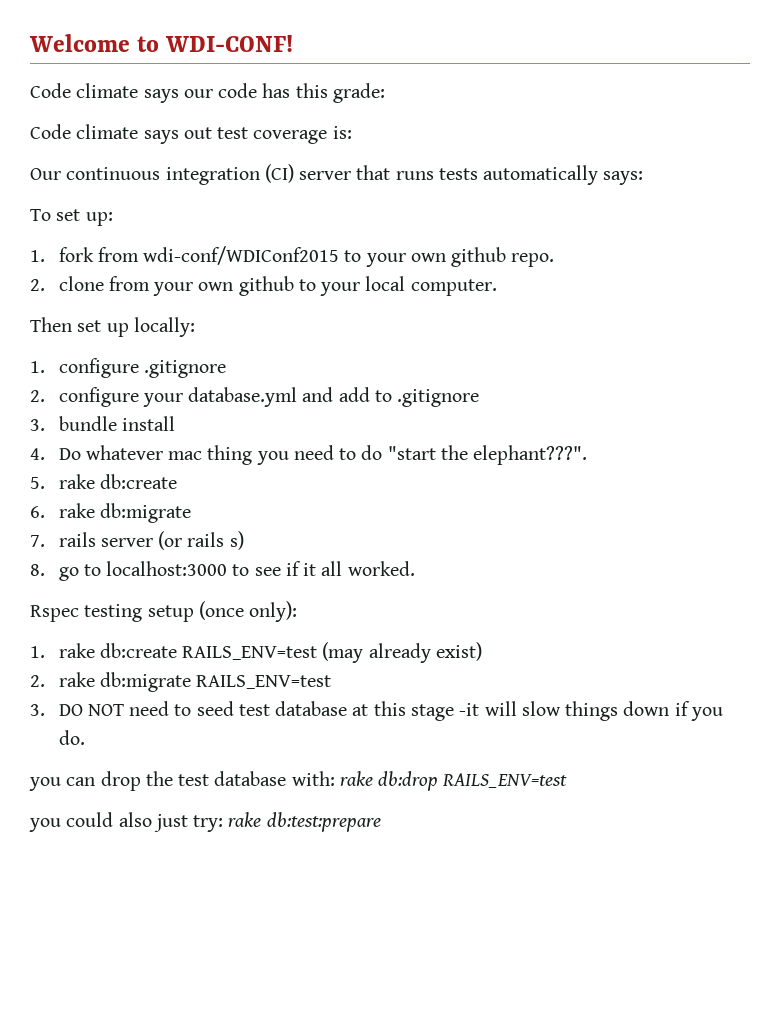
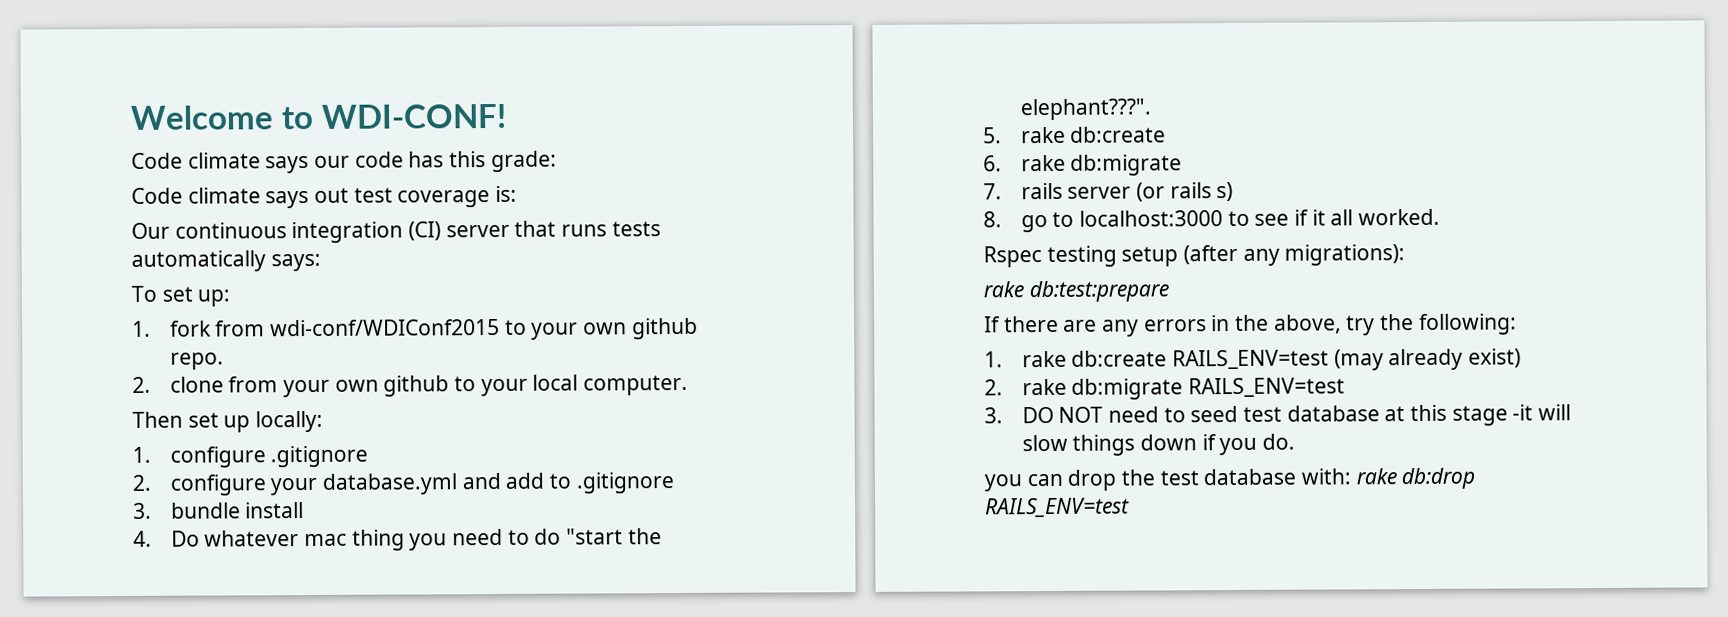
[198,601,298,622] (once only): -> [1183,244,1406,266] [983,280,1169,303] [984,313,1517,337] (after any migrations): // rake db:test:prepare // If there are any errors in the above, try the following:
[29,812,381,832] // you could also just try: rake db:test:prepare -> (1130, 507) none

